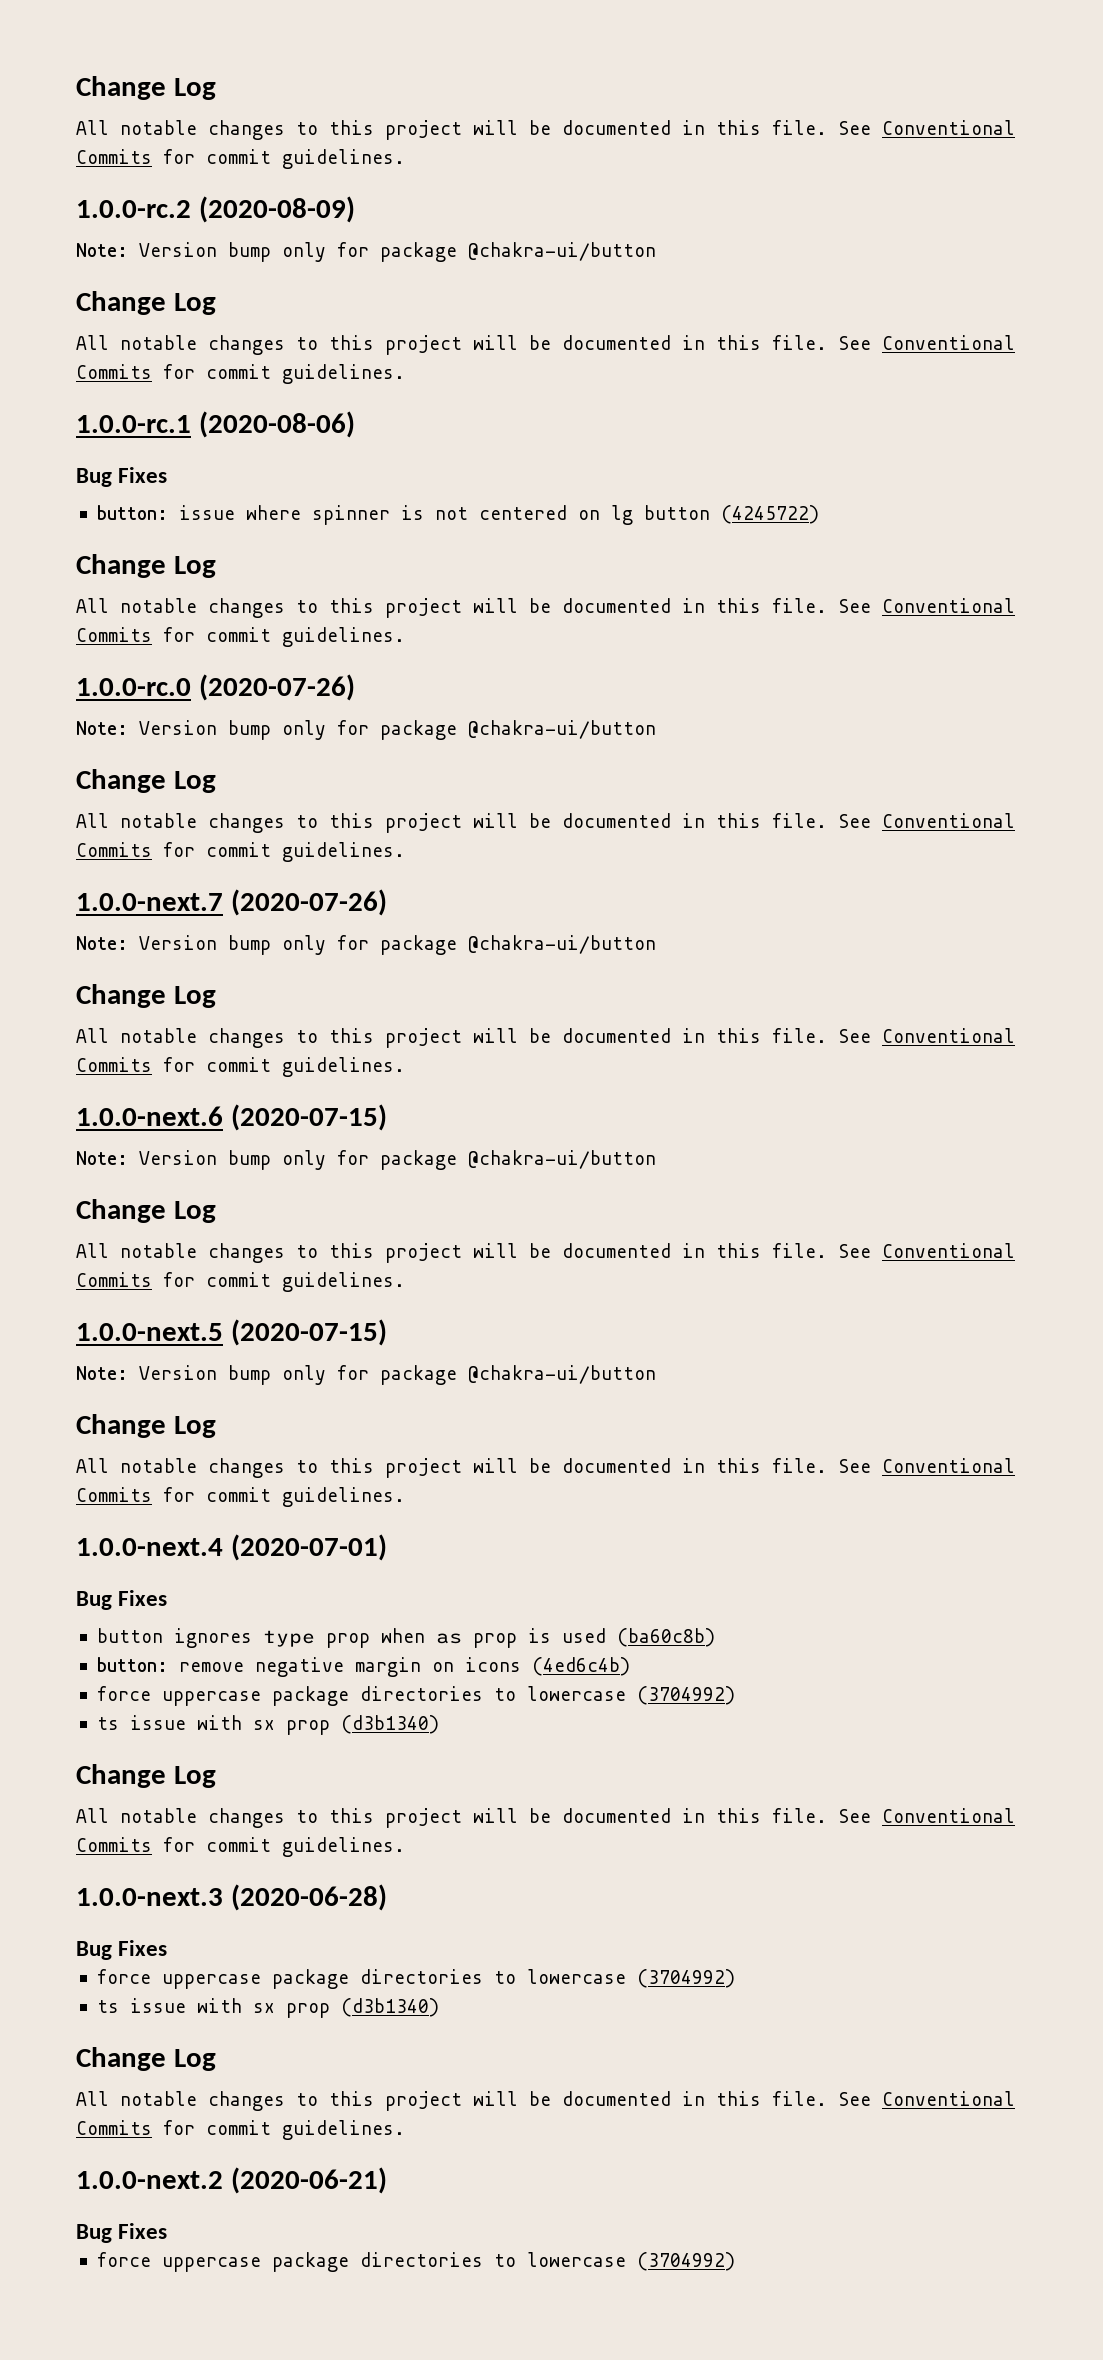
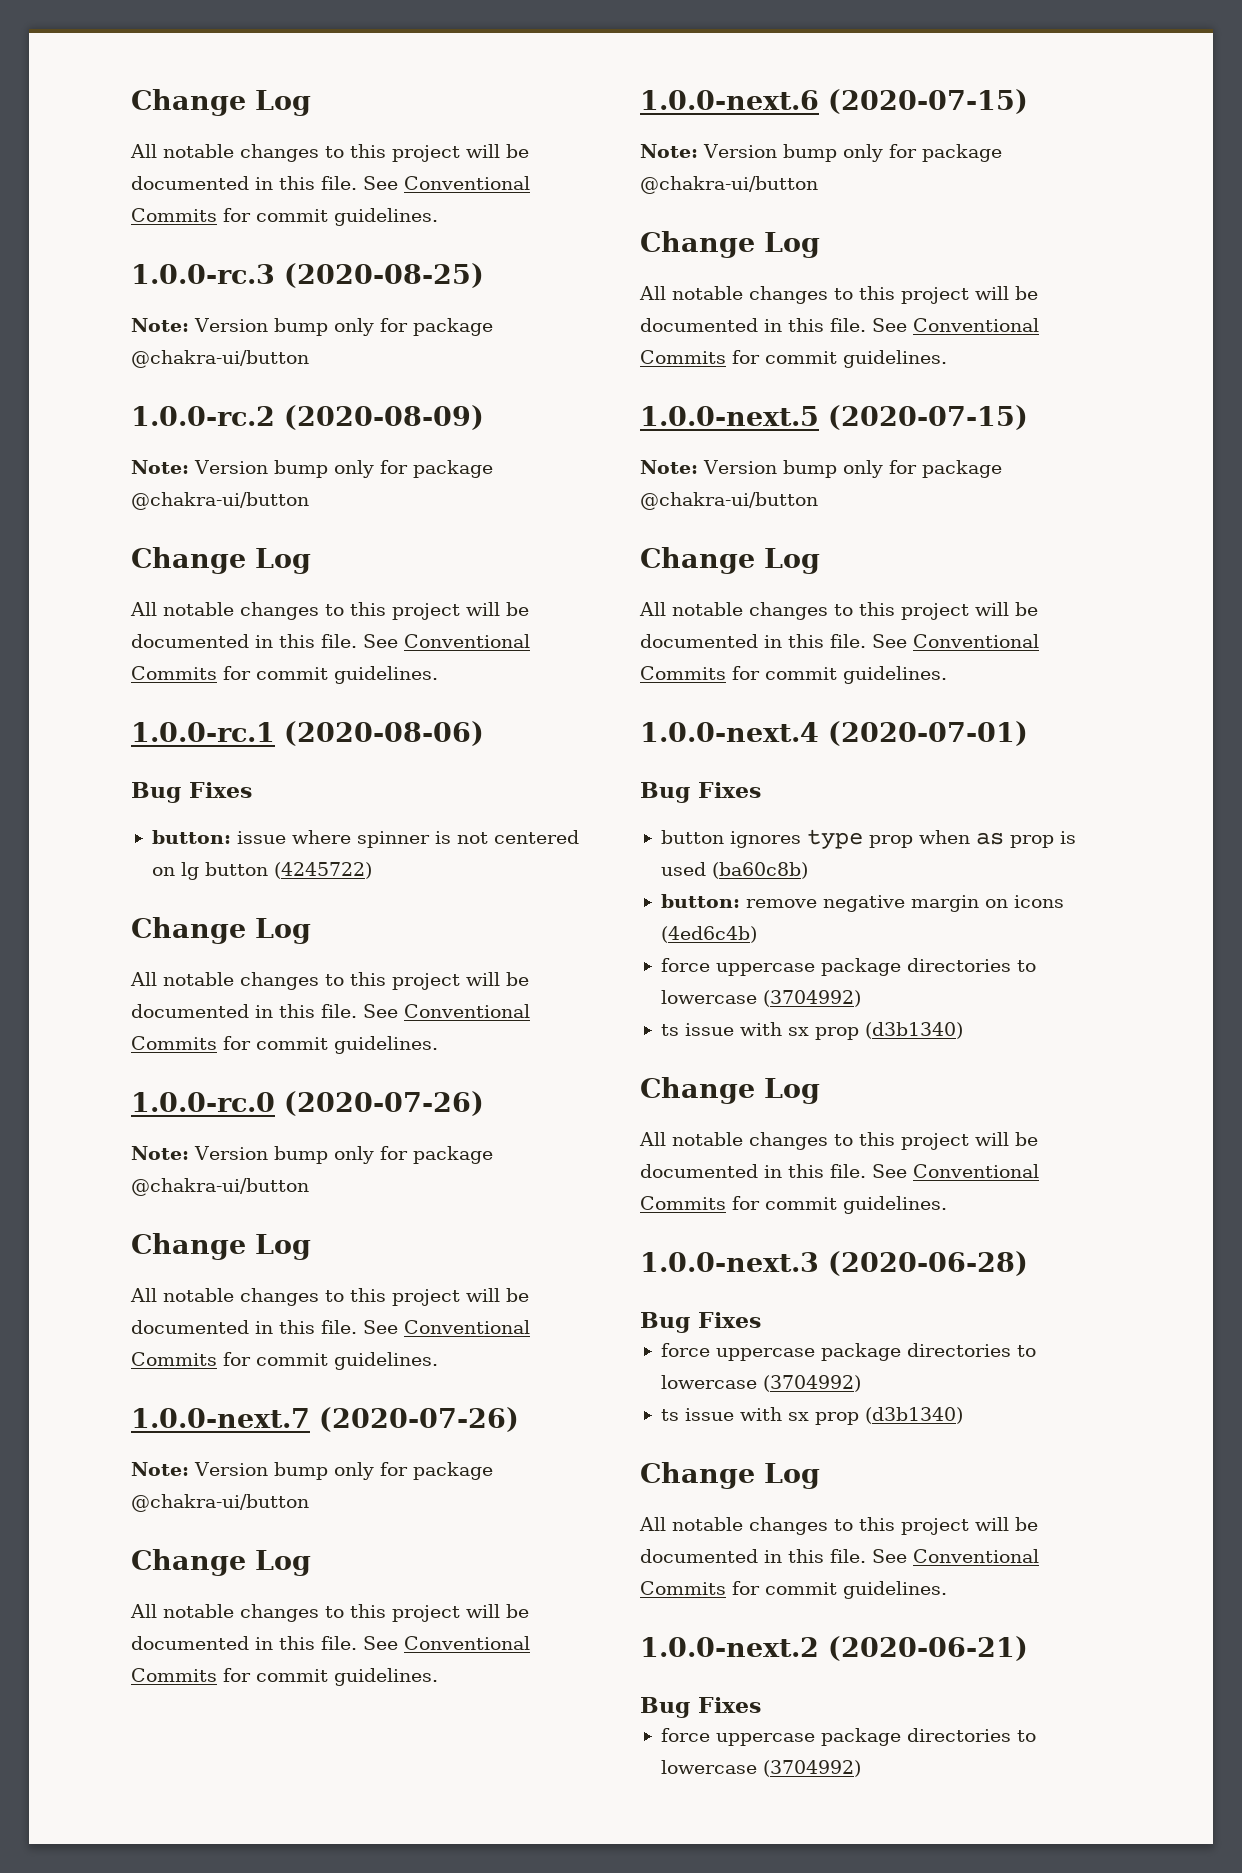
(405, 159) none -> [131,263,484,288] [131,318,493,336] [131,350,309,368] // 1.0.0-rc.3 (2020-08-25) // Note: Version bump only for package @chakra-ui/button

